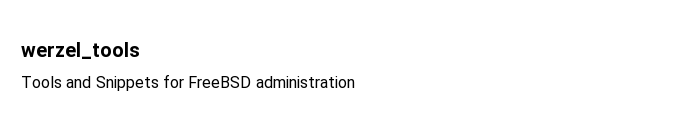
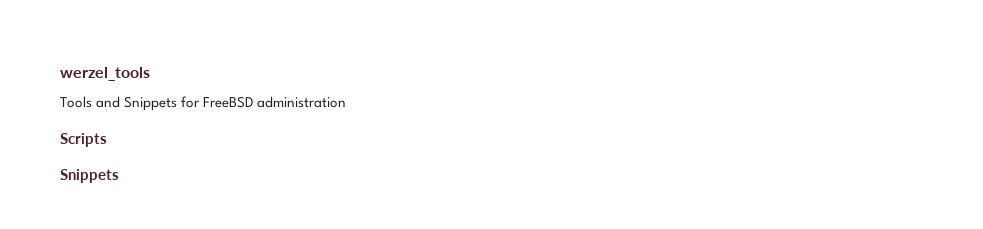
(355, 82) none -> [60,133,107,147] [60,169,119,183] // Scripts // Snippets

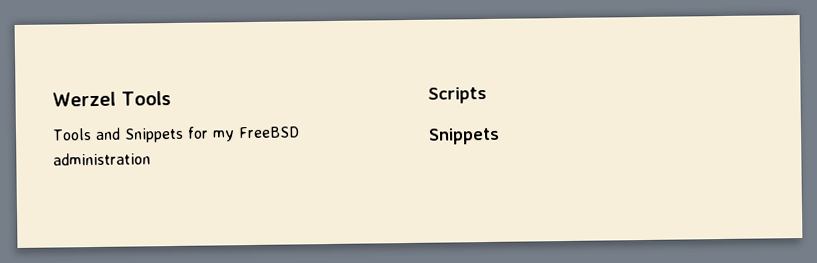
[60,67,150,81] werzel_tools -> [52,91,171,107] Werzel Tools
(201, 102) none -> [211,130,235,142] my

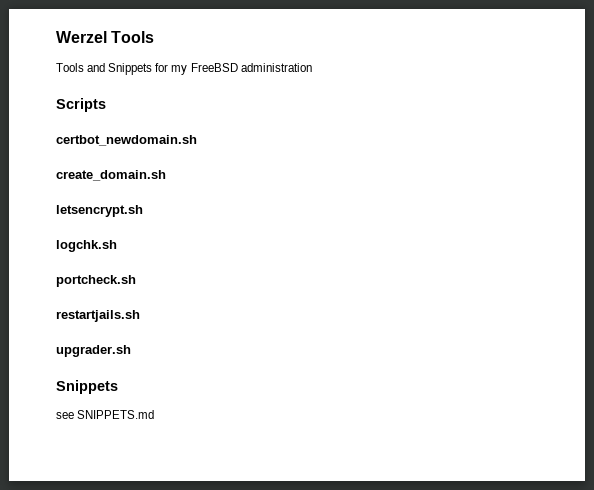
[428,127,500,145] // Snippets -> [56,135,197,146] [56,170,166,181] [56,205,143,217] [56,240,117,252] [56,275,136,287] [56,310,140,322] [56,345,131,357] [56,380,118,394] [56,410,155,419] // certbot_newdomain.sh // create_domain.sh // letsencrypt.sh // logchk.sh // portcheck.sh // restartjails.sh // upgrader.sh // Snippets // see SNIPPETS.md

